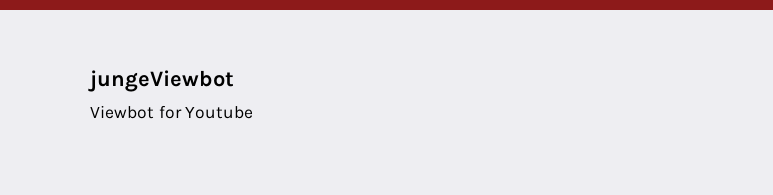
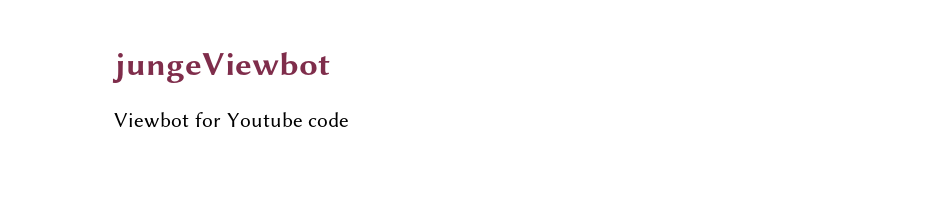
(254, 112) none -> [308,112,350,127] code

